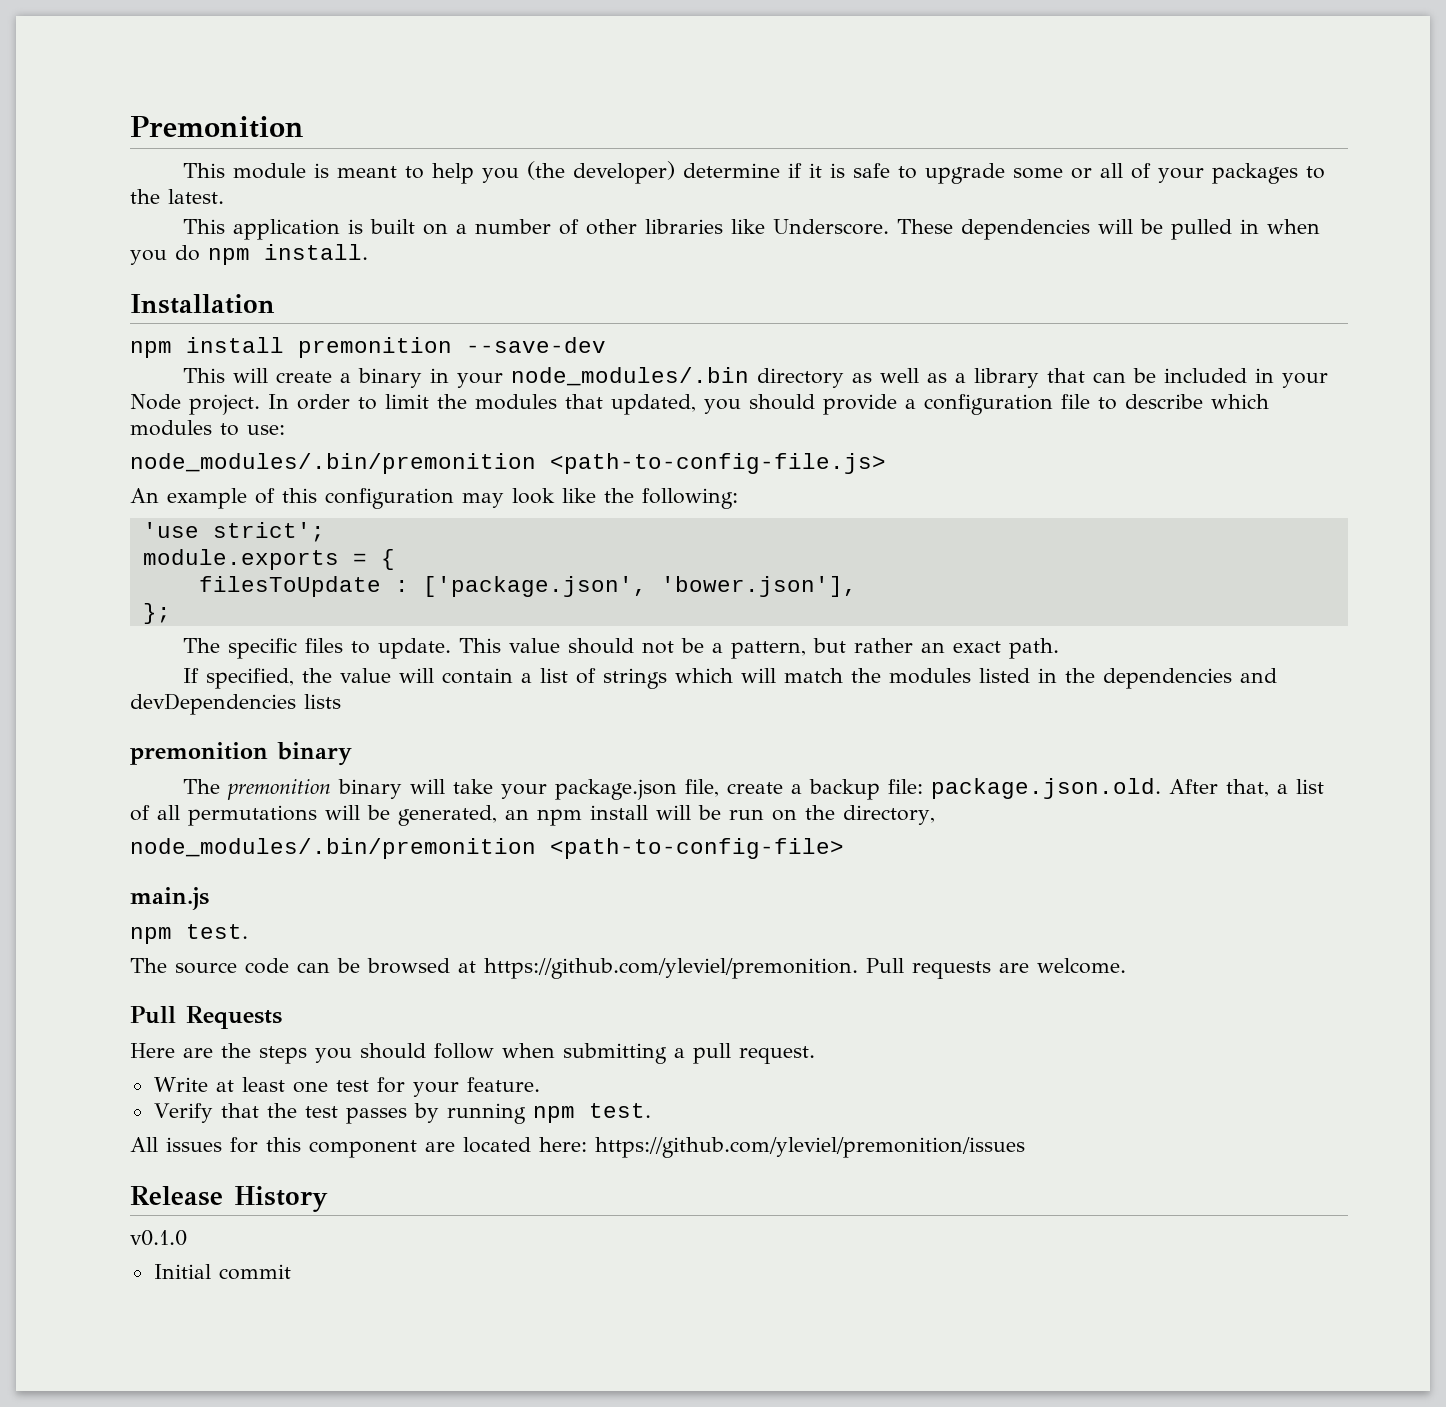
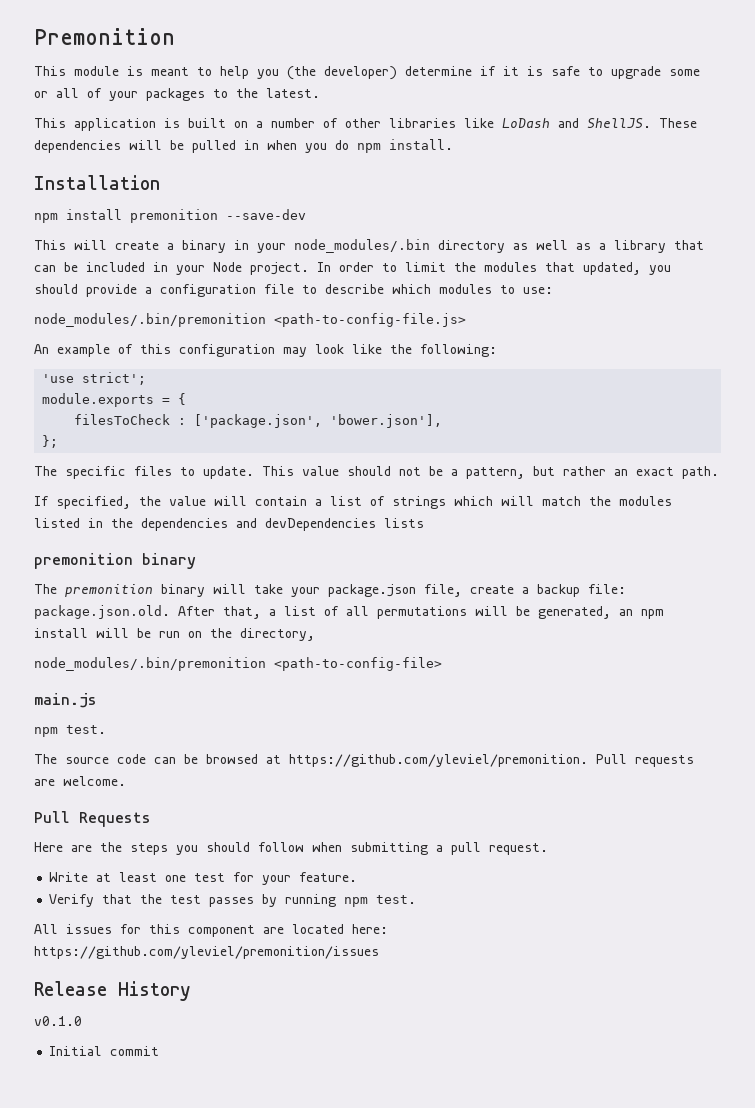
[773,219,890,235] Underscore. -> [502,118,651,128] LoDash and ShellJS.
[198,576,381,597] filesToUpdate -> [74,414,171,425] filesToCheck

